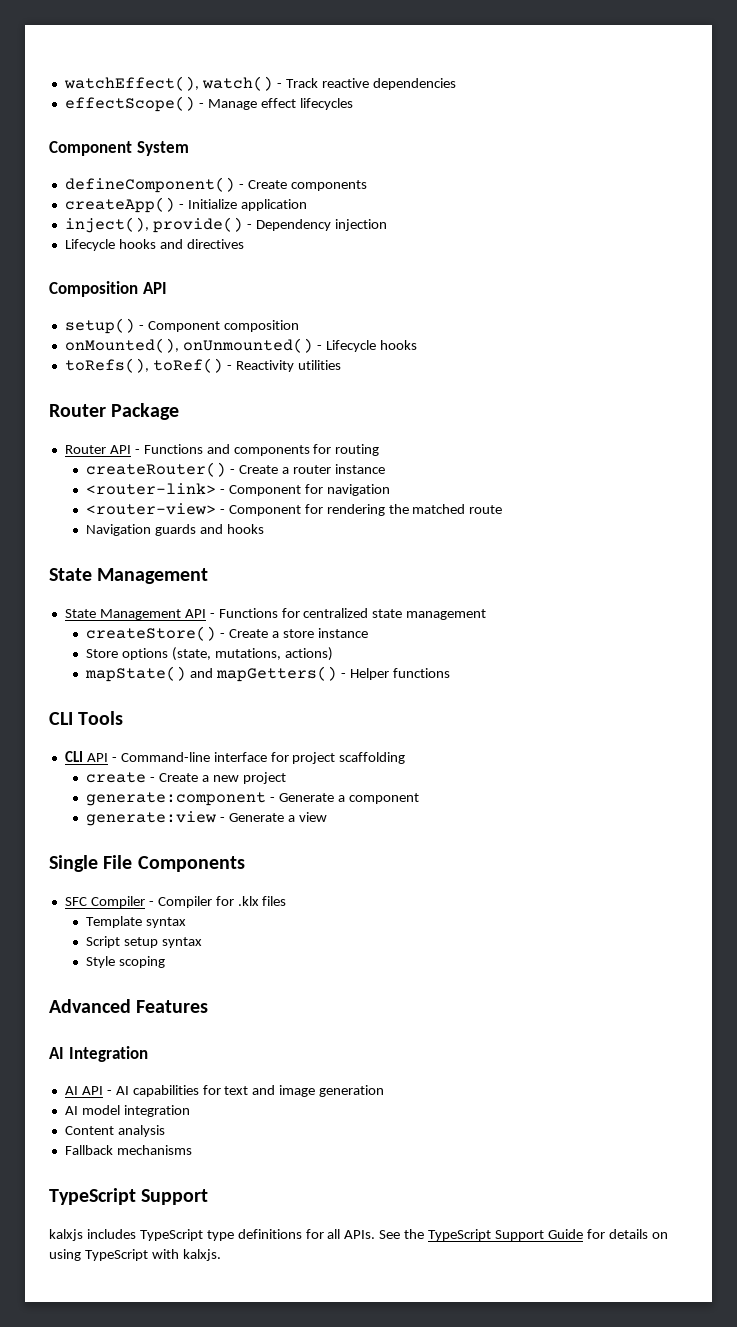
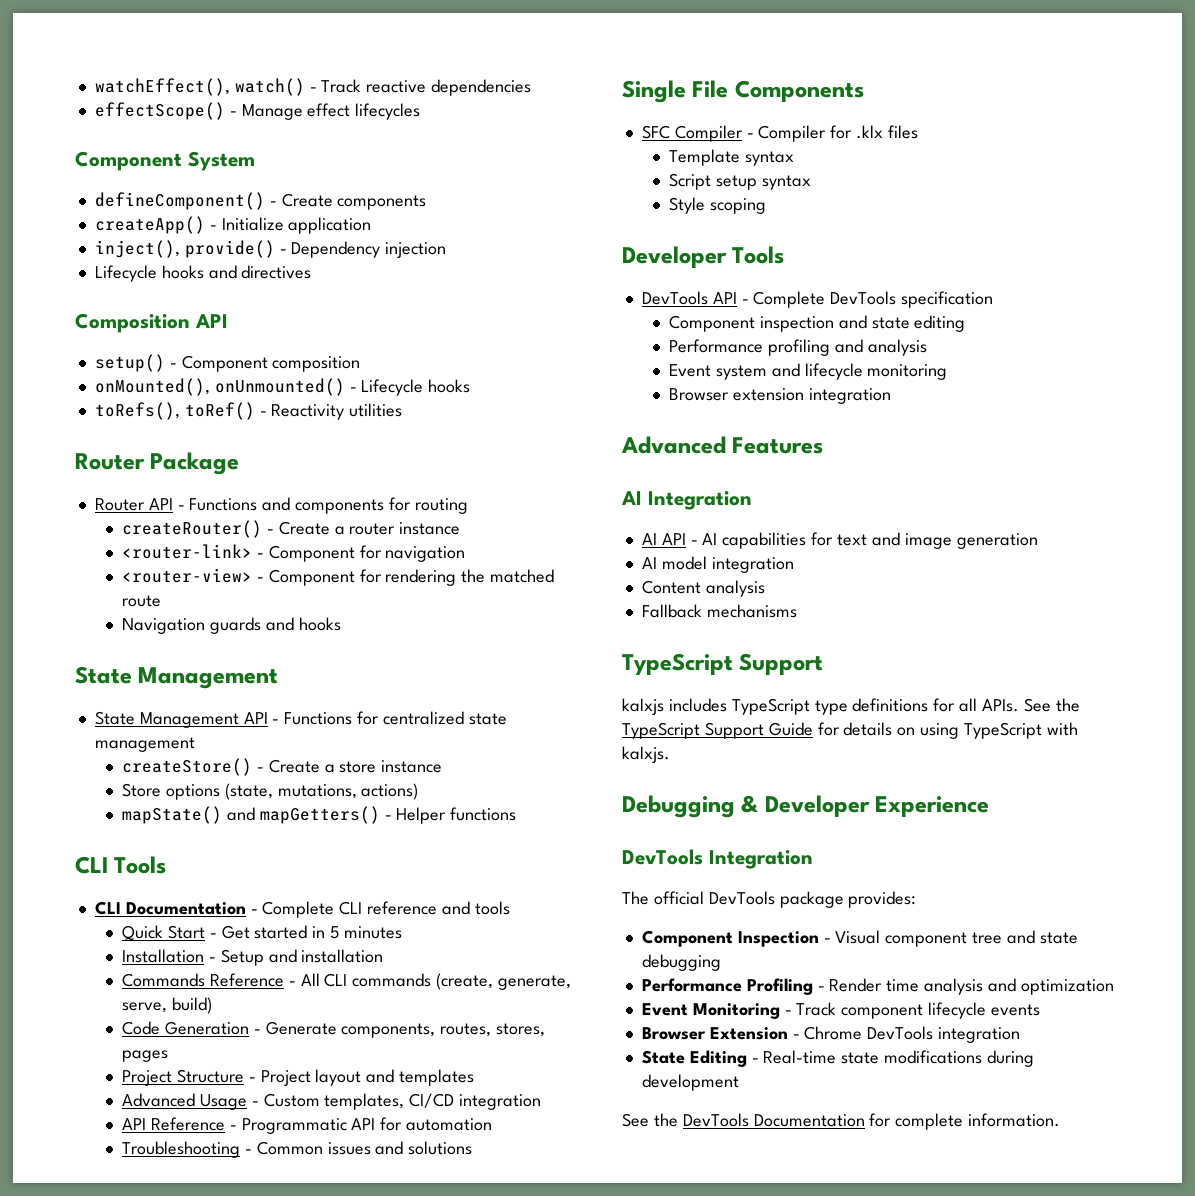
[86,752,406,764] [85,772,286,784] [85,792,419,806] [85,811,327,826] API - Command-line interface for project scaffolding // create - Create a new project // generate:component - Generate a component // generate:view - Generate a view -> [125,901,510,918] [121,925,402,940] [121,949,384,966] [121,973,571,990] [121,997,212,1014] [121,1021,546,1038] [121,1050,168,1062] [121,1069,475,1086] [121,1093,542,1110] [121,1117,493,1134] [121,1141,473,1158] Documentation - Complete CLI reference and tools // Quick Start - Get started in 5 minutes // Installation - Setup and installation // Commands Reference - All CLI commands (create, generate, serve, build) // Code Generation - Generate components, routes, stores, pages // Project Structure - Project layout and templates // Advanced Usage - Custom templates, CI/CD integration // API Reference - Programmatic API for automation // Troubleshooting - Common issues and solutions
(165, 962) none -> [622,246,785,268] [641,291,994,308] [668,315,966,332] [668,339,927,356] [668,363,948,380] [668,388,891,404] // Developer Tools // DevTools API - Complete DevTools specification // Component inspection and state editing // Performance profiling and analysis // Event system and lifecycle monitoring // Browser extension integration
(221, 1255) none -> [622,795,990,818] [622,849,813,869] [622,891,917,908] [641,930,1078,947] [641,954,721,971] [641,978,1114,995] [641,1002,1040,1019] [641,1026,1021,1043] [641,1050,1034,1067] [641,1074,739,1091] [622,1113,1061,1130] // Debugging & Developer Experience // DevTools Integration // The official DevTools package provides: // Component Inspection - Visual component tree and state debugging // Performance Profiling - Render time analysis and optimization // Event Monitoring - Track component lifecycle events // Browser Extension - Chrome DevTools integration // State Editing - Real-time state modifications during development // See the DevTools Documentation for complete information.

